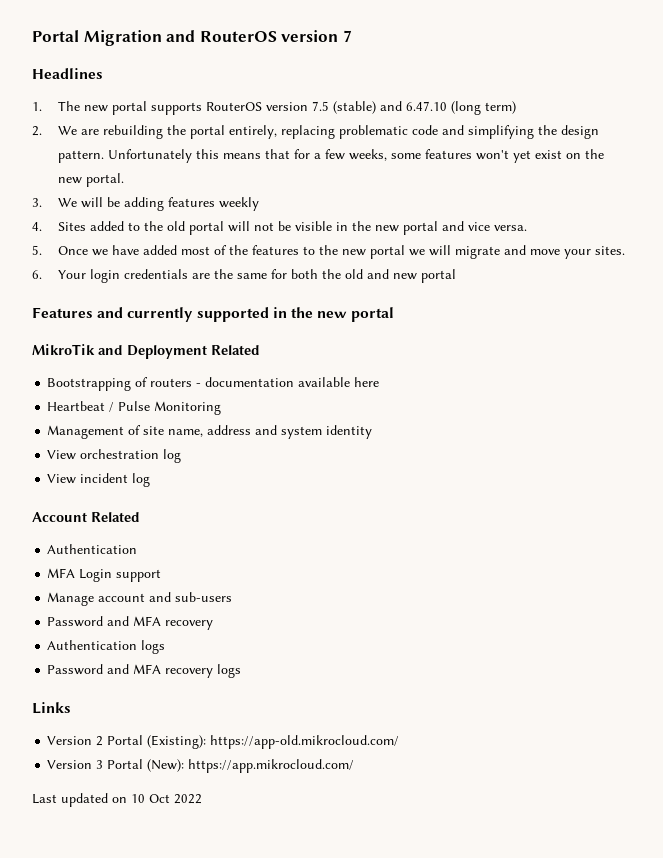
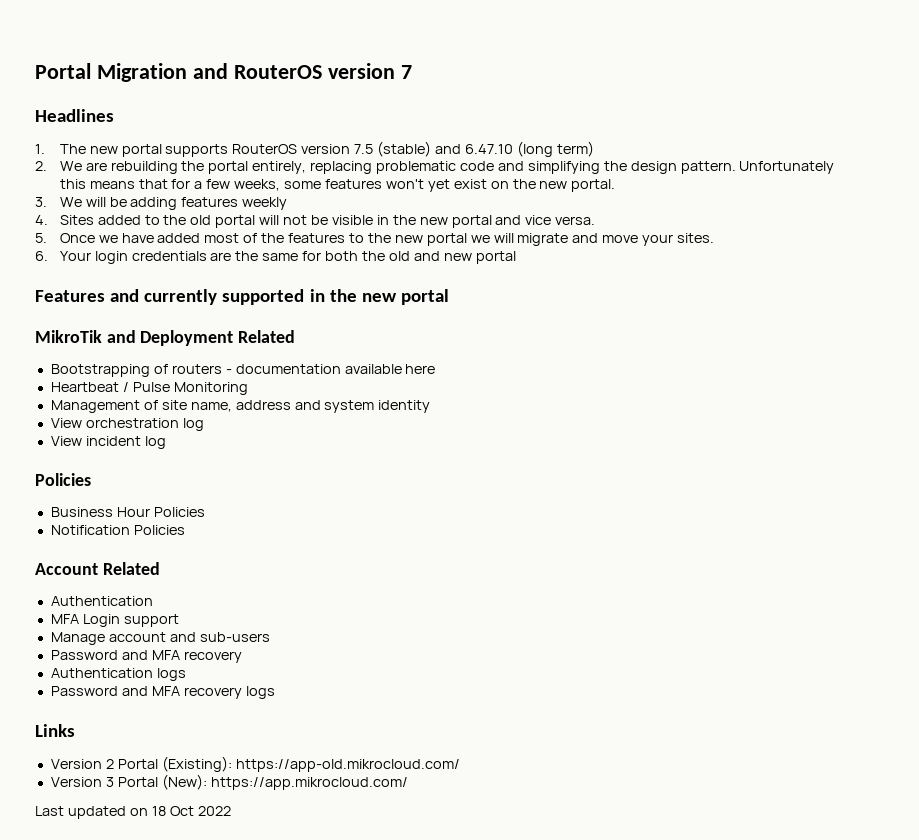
(151, 480) none -> [35,473,91,486] [50,507,205,517] [50,525,185,535] // Policies // Business Hour Policies // Notification Policies
[131,794,145,803] 10 -> [151,806,166,816] 18

